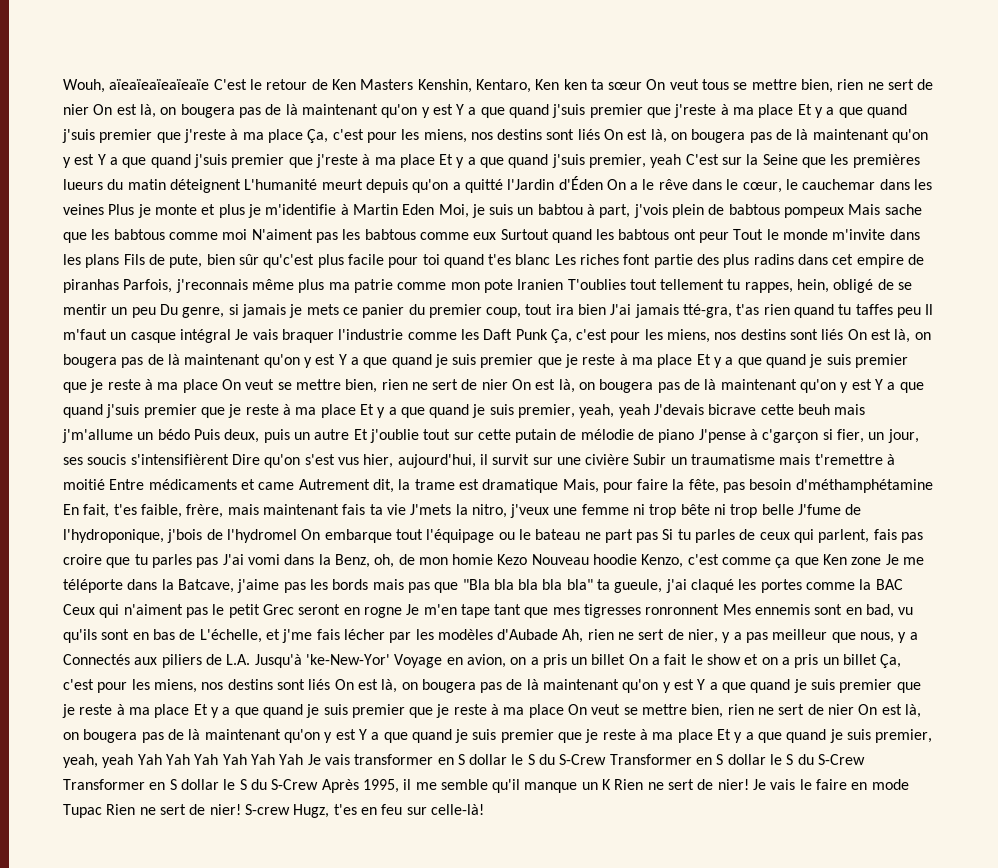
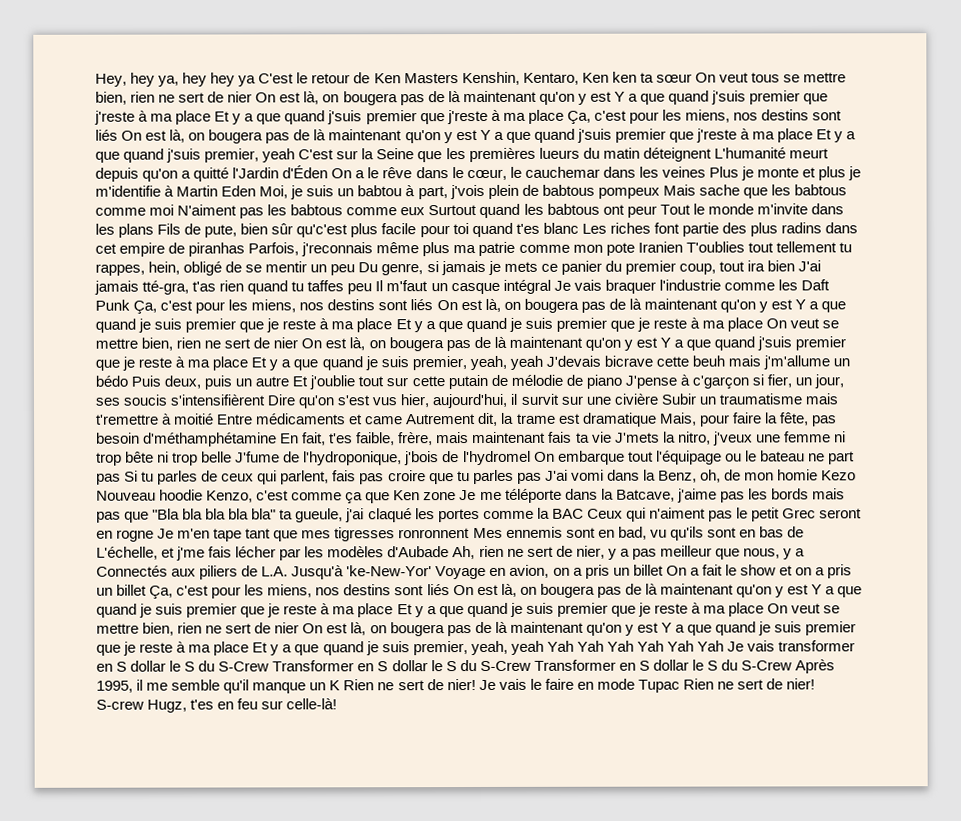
[63,79,210,93] Wouh, aïeaïeaïeaïeaïe -> [95,72,257,87] Hey, hey ya, hey hey ya

